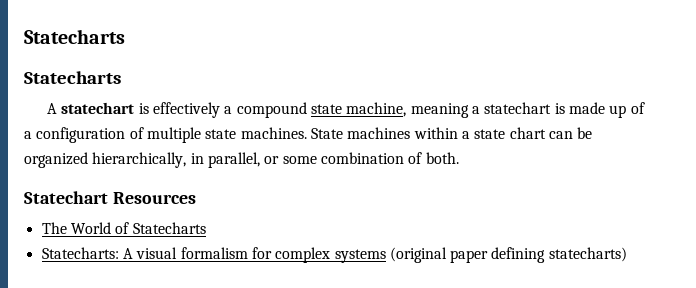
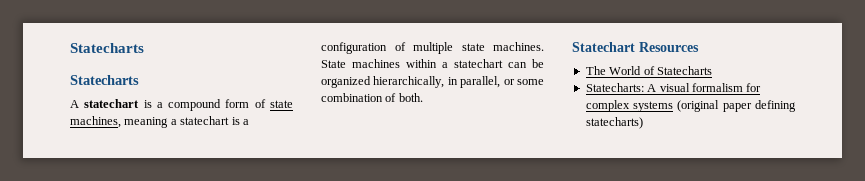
[153,102,221,118] effectively -> (152, 104) none
[310,102,407,117] state machine, -> [225,99,293,108] [70,116,121,128] form of state machines,
[568,102,645,118] made up of -> (240, 121) none
[474,127,546,139] state chart -> [454,59,503,68] statechart

